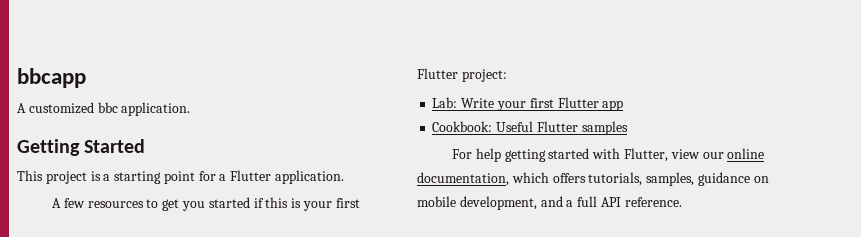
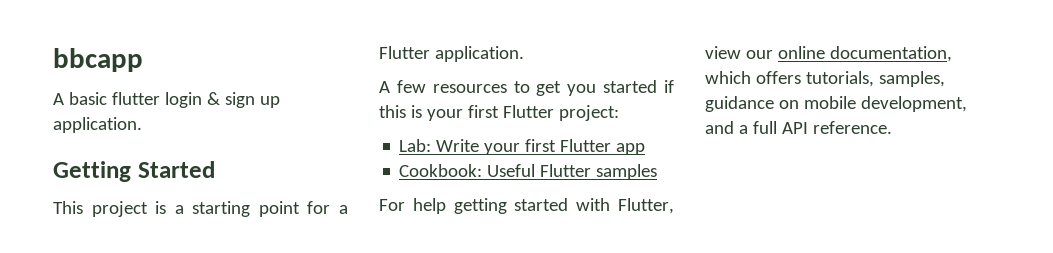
[28,102,118,114] customized bbc -> [68,92,280,108] basic flutter login & sign up

